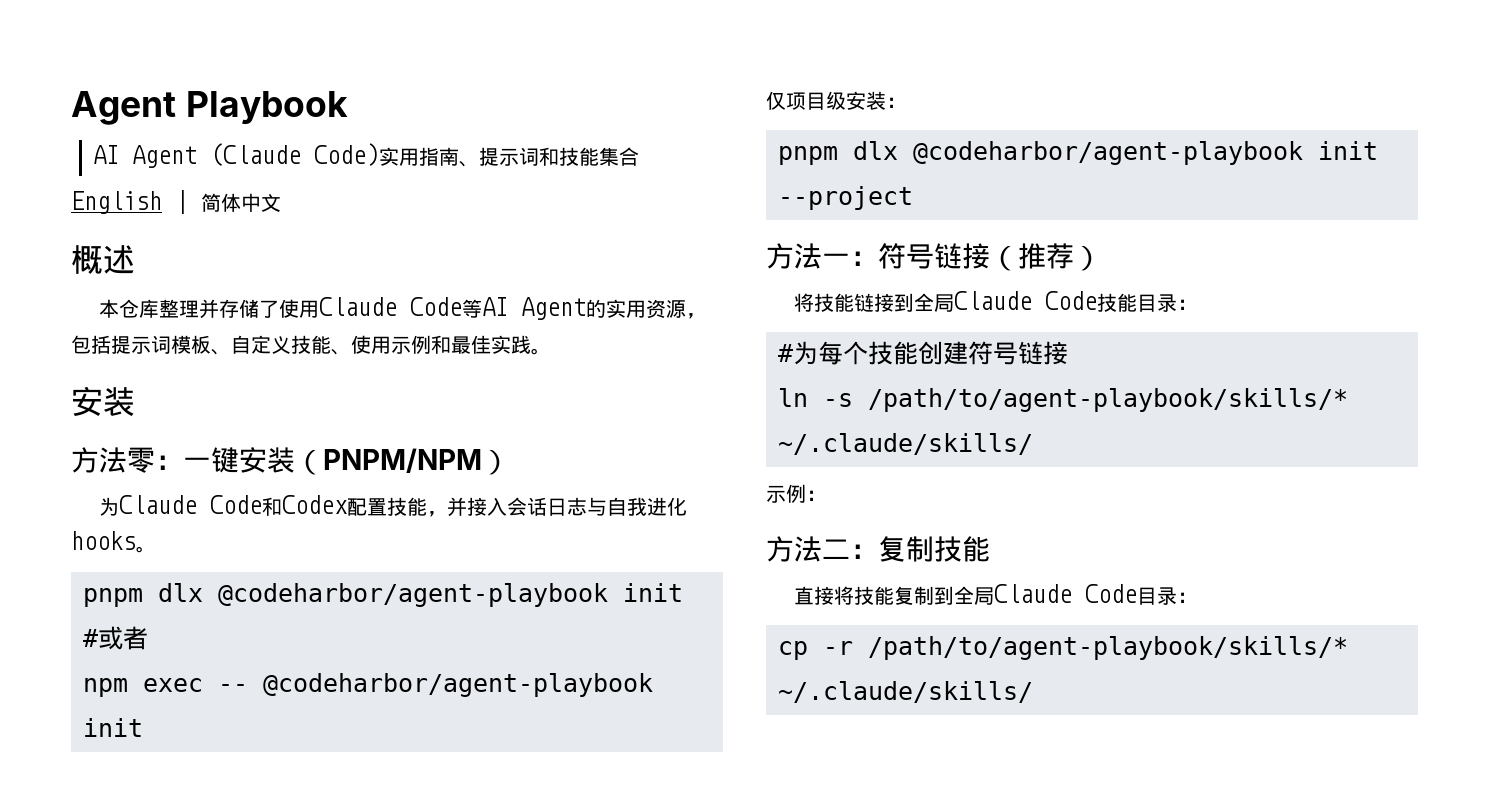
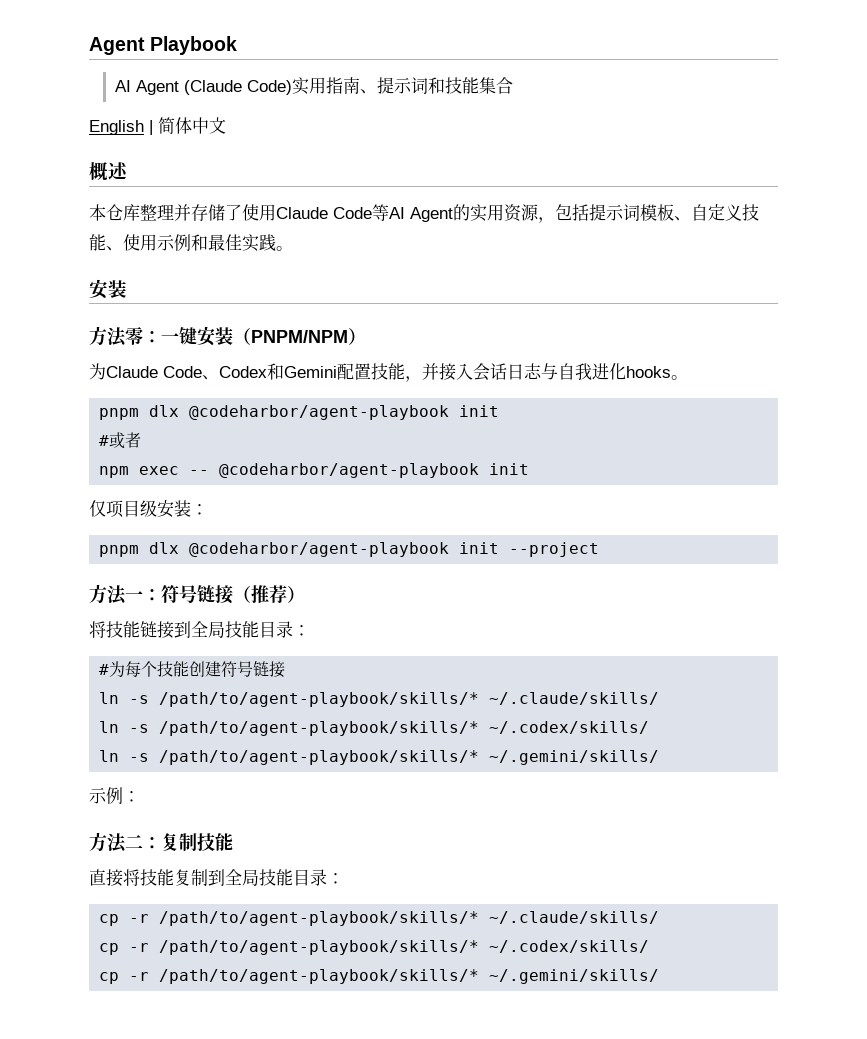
[261,495,347,516] 和Codex -> [202,363,337,380] 、Codex和Gemini
[953,291,1097,310] Claude Code -> (225, 629) none
(1033, 444) none -> [99,721,650,736] [99,750,660,765] // ln -s /path/to/agent-playbook/skills/* ~/.codex/skills/ // ln -s /path/to/agent-playbook/skills/* ~/.gemini/skills/
[993,584,1137,603] Claude Code -> [259,869,293,886] 技能
(1033, 692) none -> [99,940,650,955] [99,969,660,984] // cp -r /path/to/agent-playbook/skills/* ~/.codex/skills/ // cp -r /path/to/agent-playbook/skills/* ~/.gemini/skills/

